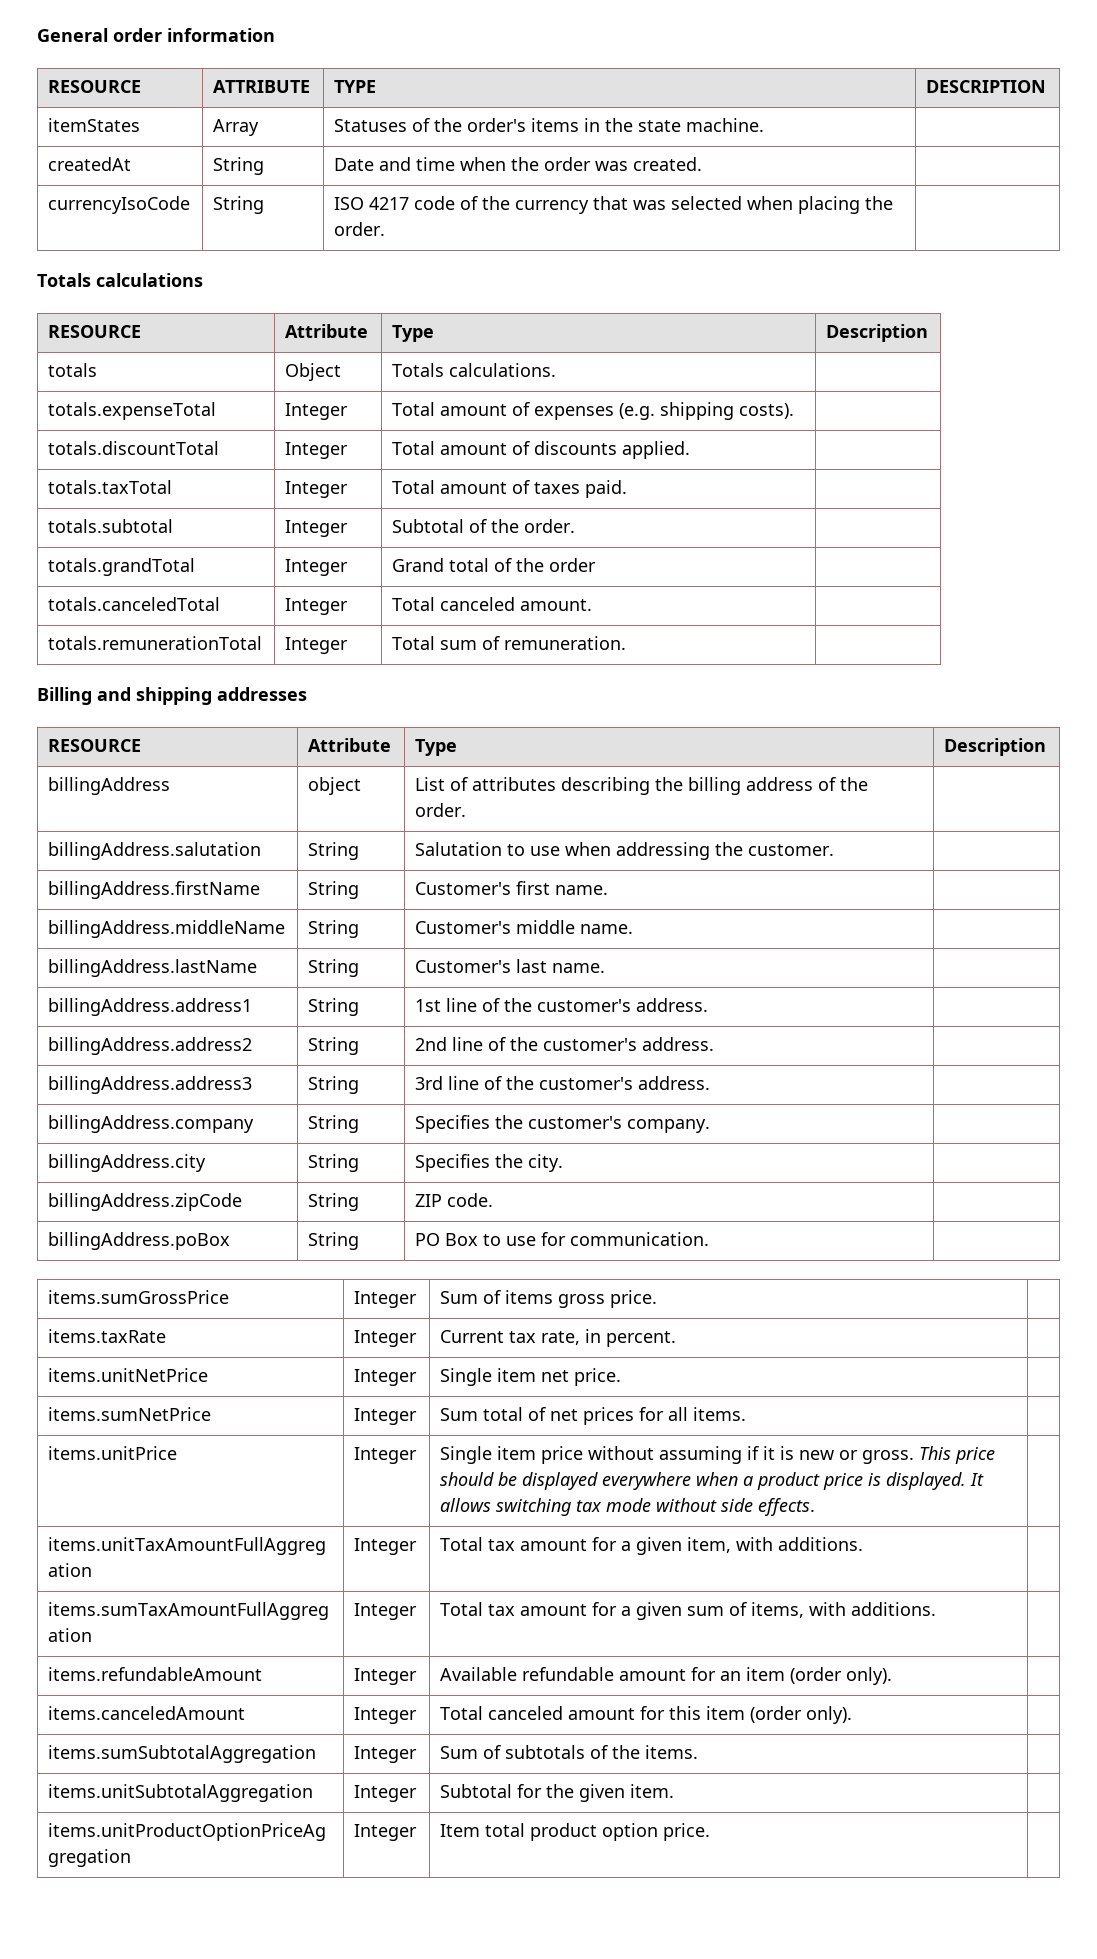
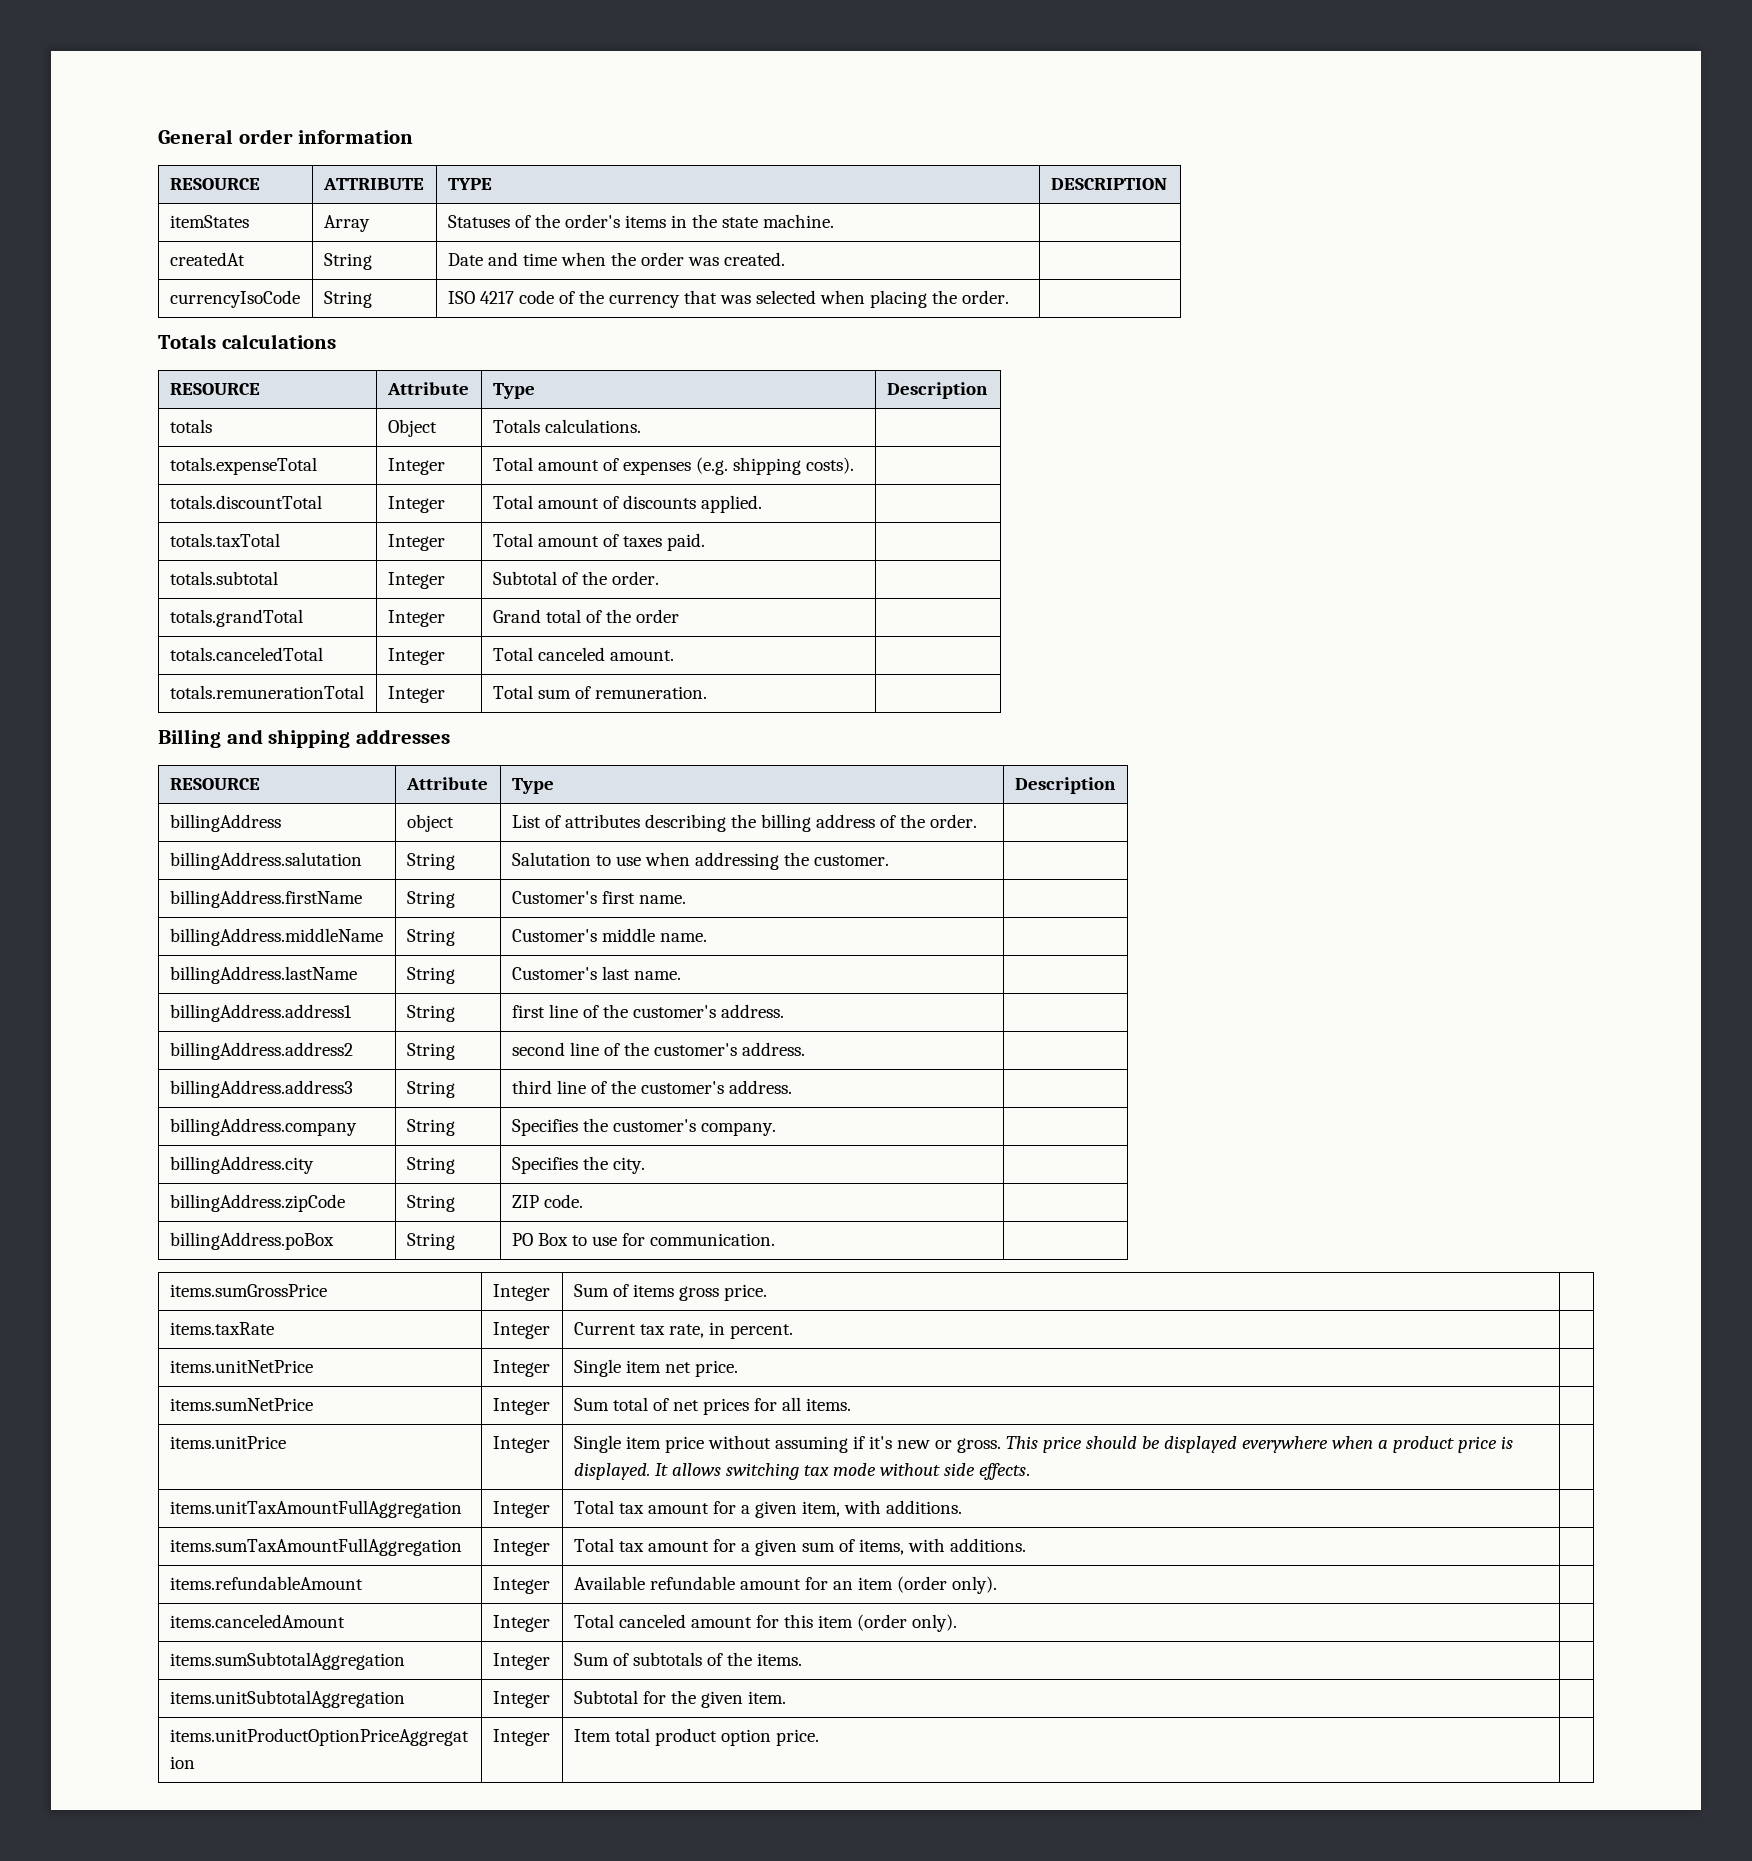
[415,999,442,1012] 1st -> [511,1005,545,1018] first
[415,1037,448,1051] 2nd -> [511,1042,565,1056] second
[415,1076,444,1090] 3rd -> [511,1080,552,1094] third
[763,1446,795,1460] it is -> [868,1436,892,1449] it's

